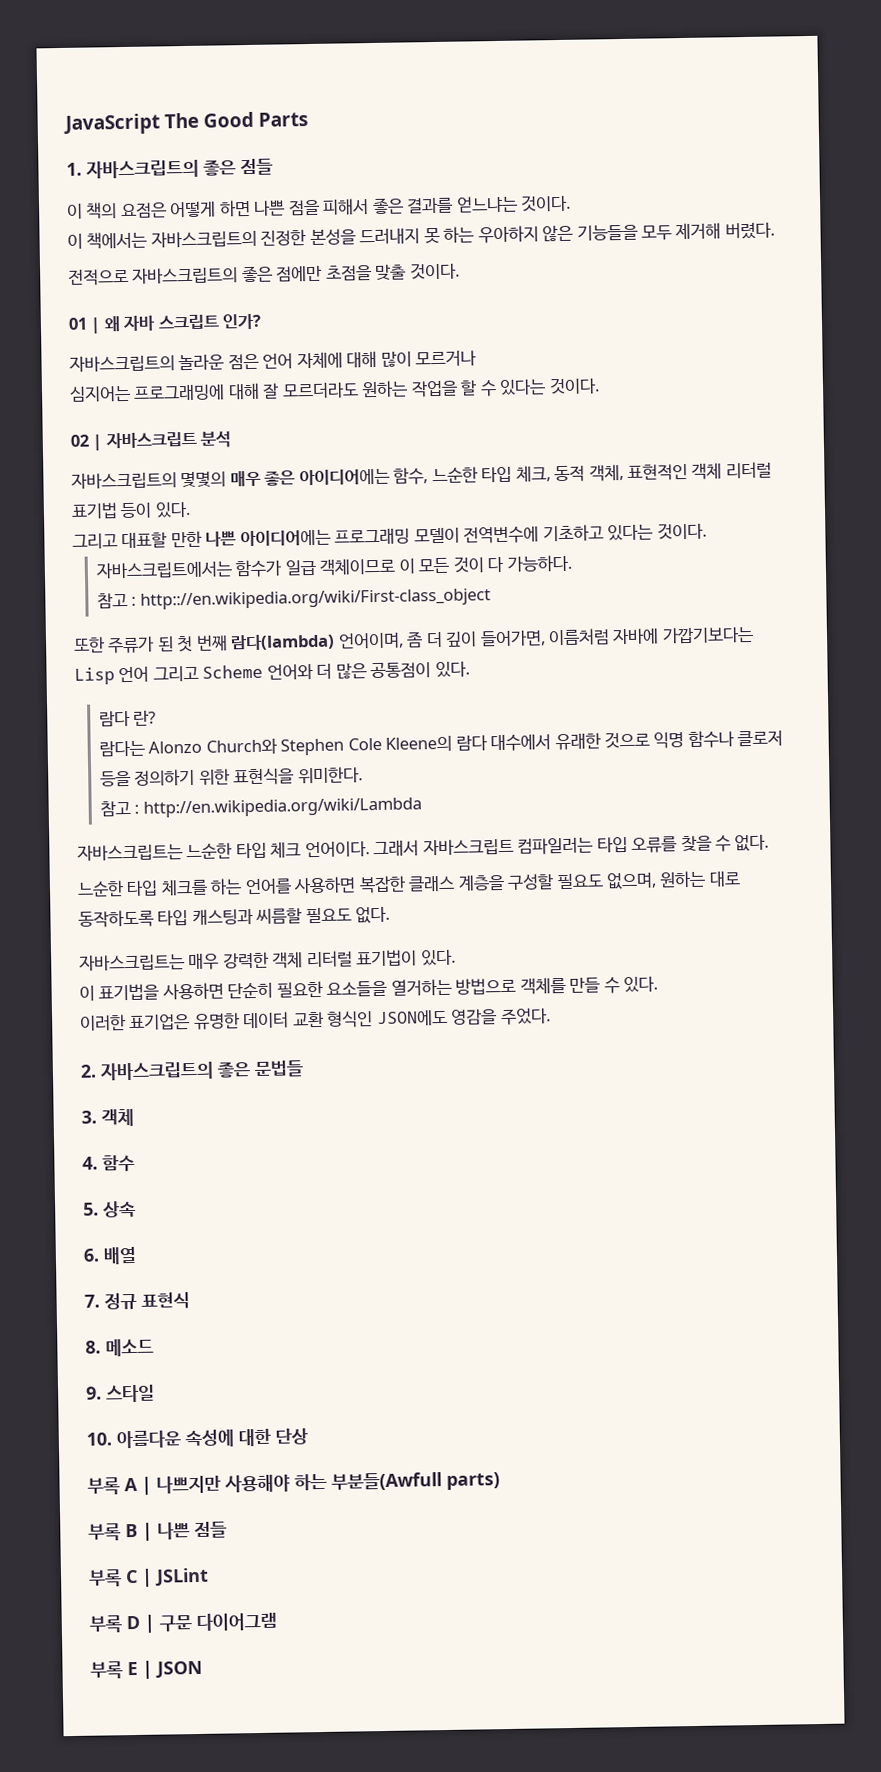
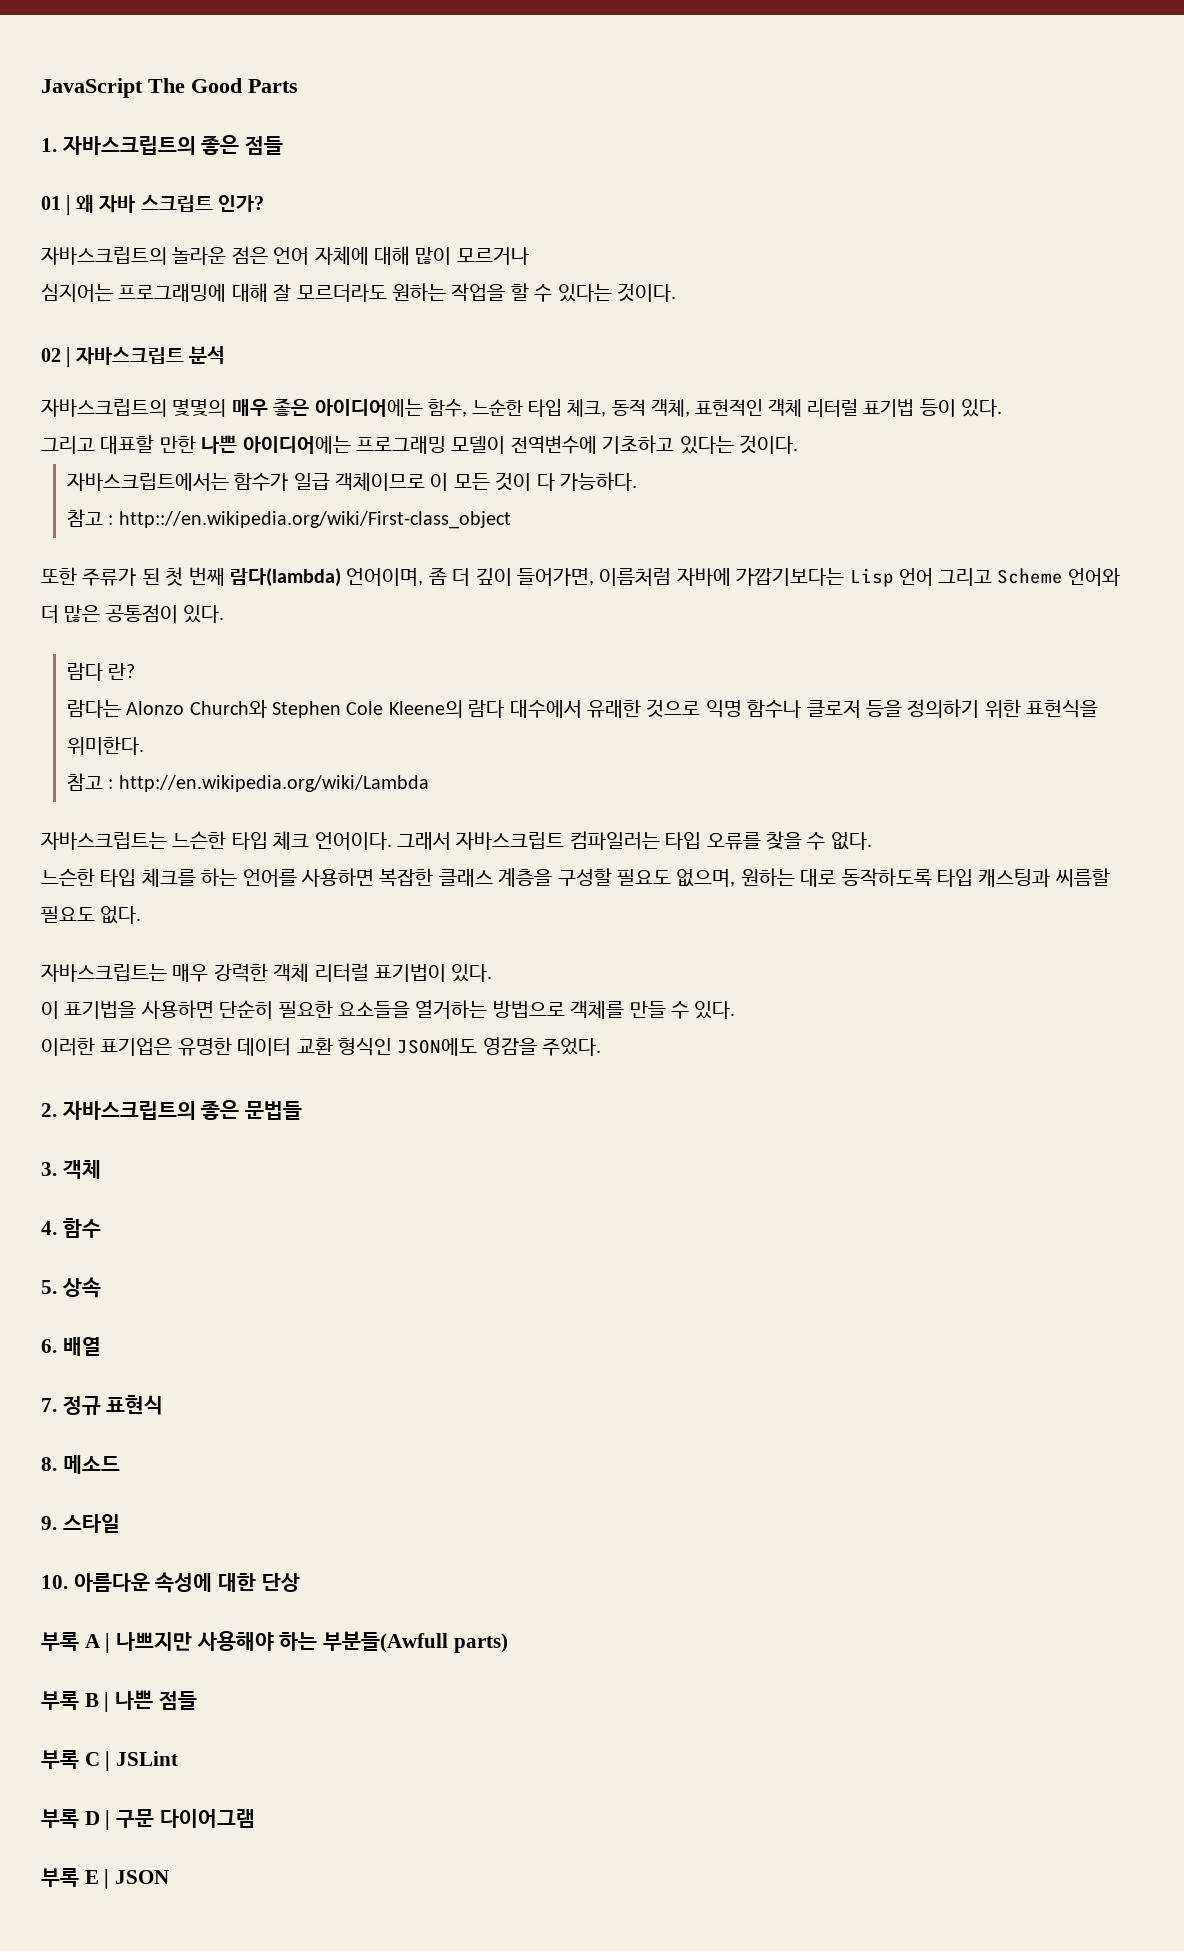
[66,194,572,219] [67,222,775,249] [68,262,460,286] // 이 책의 요점은 어떻게 하면 나쁜 점을 피해서 좋은 결과를 얻느냐는 것이다. // 이 책에서는 자바스크립트의 진정한 본성을 드러내지 못 하는 우아하지 않은 기능들을 모두 제거해 버렸다. // 전적으로 자바스크립트의 좋은 점에만 초점을 맞출 것이다. -> (284, 145) none
[186,842,233,860] 느순한 -> [172,831,227,849] 느슨한
[77,880,124,897] 느순한 -> [41,868,95,886] 느슨한

